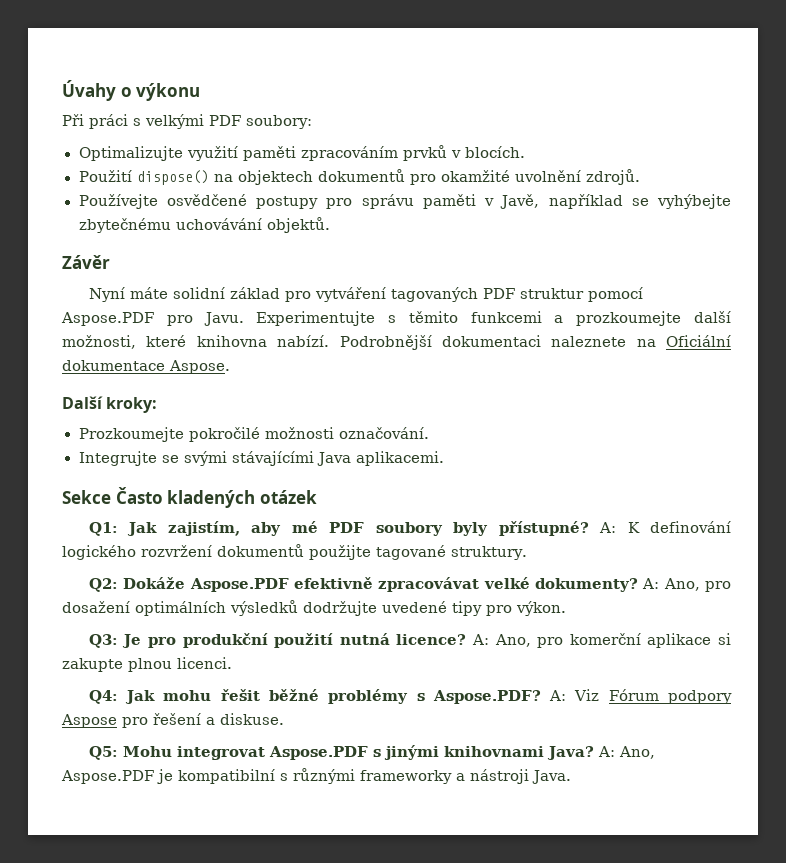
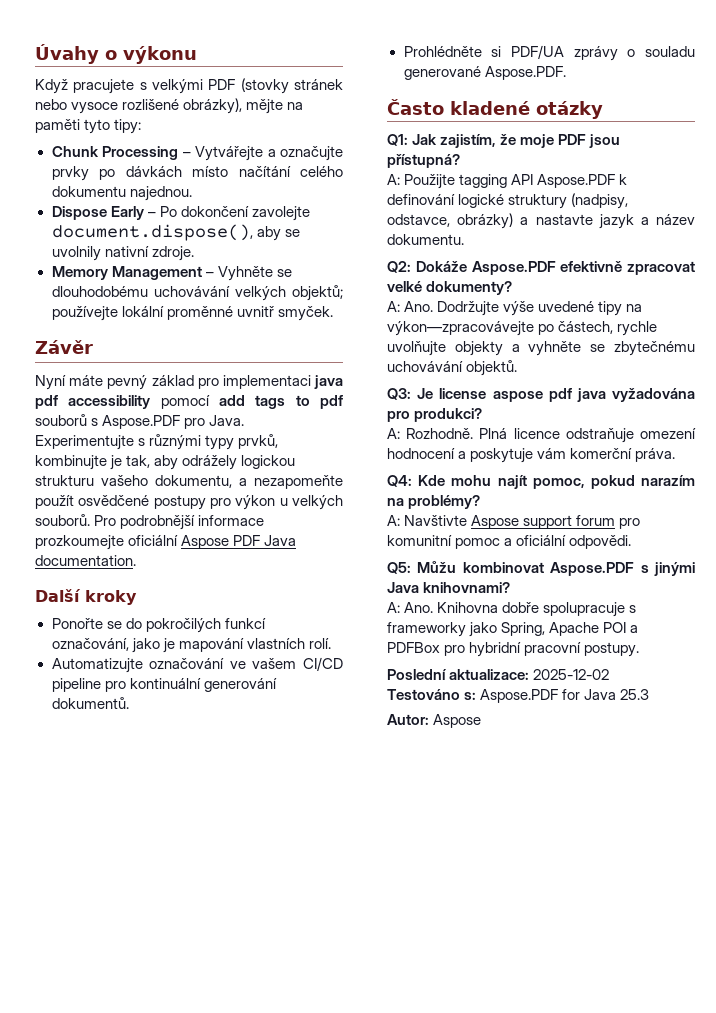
[62,114,128,129] Při práci -> [35,79,135,94] Když pracujete
[246,115,312,129] [78,145,525,161] [78,169,640,185] [78,194,731,209] [78,217,330,233] soubory: // Optimalizujte využití paměti zpracováním prvků v blocích. // Použití dispose() na objektech dokumentů pro okamžité uvolnění zdrojů. // Používejte osvědčené postupy pro správu paměti v Javě, například se vyhýbejte zbytečnému uchovávání objektů. -> [240,78,343,94] [35,98,304,114] [35,119,142,134] [51,146,343,161] [51,166,343,181] [51,186,192,201] [51,206,310,221] [51,224,300,241] [51,246,194,261] [51,266,292,281] [51,285,344,301] [51,306,333,321] (stovky stránek nebo vysoce rozlišené obrázky), mějte na paměti tyto tipy: // Chunk Processing – Vytvářejte a označujte prvky po dávkách místo načítání celého dokumentu najednou. // Dispose Early – Po dokončení zavolejte document.dispose(), aby se uvolnily nativní zdroje. // Memory Management – Vyhněte se dlouhodobému uchovávání velkých objektů; používejte lokální proměnné uvnitř smyček.
[172,287,225,299] solidní -> [107,375,148,390] pevný
[314,287,643,302] vytváření tagovaných PDF struktur pomocí -> [222,375,343,389] [35,395,343,409] [35,414,99,426] implementaci java pdf accessibility pomocí add tags to pdf souborů s
[203,312,244,326] Javu. -> [209,415,245,426] Java.
[408,311,731,326] [62,335,731,350] [62,360,230,374] [62,396,158,413] [78,427,429,442] [78,451,444,466] [62,487,317,508] [88,521,732,536] [62,544,527,560] těmito funkcemi a prozkoumejte další možnosti, které knihovna nabízí. Podrobnější dokumentaci naleznete na Oficiální dokumentace Aspose. // Další kroky: // Prozkoumejte pokročilé možnosti označování. // Integrujte se svými stávajícími Java aplikacemi. // Sekce Často kladených otázek // Q1: Jak zajistím, aby mé PDF soubory byly přístupné? A: K definování logického rozvržení dokumentů použijte tagované struktury. -> [149,434,279,450] [35,455,296,470] [35,475,343,489] [35,495,343,510] [35,514,265,530] [35,535,297,550] [35,555,136,566] [35,589,137,605] [51,618,266,633] [51,638,331,653] [51,657,343,673] [51,678,277,692] [51,697,129,709] [403,45,695,61] [403,66,566,80] [387,99,603,119] [387,134,621,148] [387,154,460,168] [387,174,628,189] [387,193,629,209] [387,213,695,229] [387,234,464,245] různými typy prvků, kombinujte je tak, aby odrážely logickou strukturu vašeho dokumentu, a nezapomeňte použít osvědčené postupy pro výkon u velkých souborů. Pro podrobnější informace prozkoumejte oficiální Aspose PDF Java documentation. // Další kroky // Ponořte se do pokročilých funkcí označování, jako je mapování vlastních rolí. // Automatizujte označování ve vašem CI/CD pipeline pro kontinuální generování dokumentů. // Prohlédněte si PDF/UA zprávy o souladu generované Aspose.PDF. // Často kladené otázky // Q1: Jak zajistím, že moje PDF jsou přístupná? // A: Použijte tagging API Aspose.PDF k definování logické struktury (nadpisy, odstavce, obrázky) a nastavte jazyk a název dokumentu.
[378,577,480,592] zpracovávat -> [627,261,695,275] zpracovat
[642,578,732,592] [62,600,566,616] [88,633,731,648] [62,657,232,672] [88,689,732,704] [61,713,284,728] A: Ano, pro dosažení optimálních výsledků dodržujte uvedené tipy pro výkon. // Q3: Je pro produkční použití nutná licence? A: Ano, pro komerční aplikace si zakupte plnou licenci. // Q4: Jak mohu řešit běžné problémy s Aspose.PDF? A: Viz Fórum podpory Aspose pro řešení a diskuse. -> [387,301,643,316] [387,321,658,336] [387,341,695,356] [387,360,518,376] [387,388,695,402] [387,408,483,422] [387,428,696,443] [387,448,676,463] [387,475,695,489] [387,495,481,509] [387,515,641,529] [387,535,632,549] // A: Ano. Dodržujte výše uvedené tipy na výkon—zpracovávejte po částech, rychle uvolňujte objekty a vyhněte se zbytečnému uchovávání objektů. // Q3: Je license aspose pdf java vyžadována pro produkci? // A: Rozhodně. Plná licence odstraňuje omezení hodnocení a poskytuje vám komerční práva. // Q4: Kde mohu najít pomoc, pokud narazím na problémy? // A: Navštivte Aspose support forum pro komunitní pomoc a oficiální odpovědi.
[122,746,265,760] Mohu integrovat -> [417,561,544,573] Můžu kombinovat
[443,746,655,760] [61,768,571,784] knihovnami Java? A: Ano, Aspose.PDF je kompatibilní s různými frameworky a nástroji Java. -> [387,582,511,593] [387,602,637,617] [387,622,639,637] [387,642,640,657] [387,669,610,680] [387,689,650,703] [387,714,482,728] Java knihovnami? // A: Ano. Knihovna dobře spolupracuje s frameworky jako Spring, Apache POI a PDFBox pro hybridní pracovní postupy. // Poslední aktualizace: 2025-12-02 // Testováno s: Aspose.PDF for Java 25.3 // Autor: Aspose

